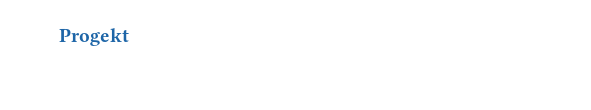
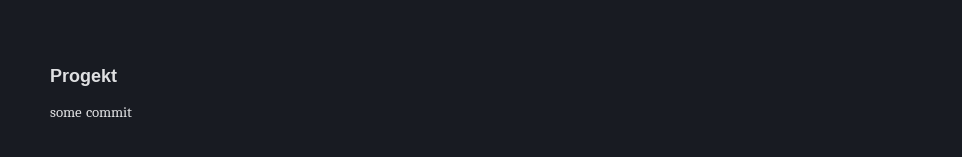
(129, 37) none -> [50,107,132,117] // some commit

